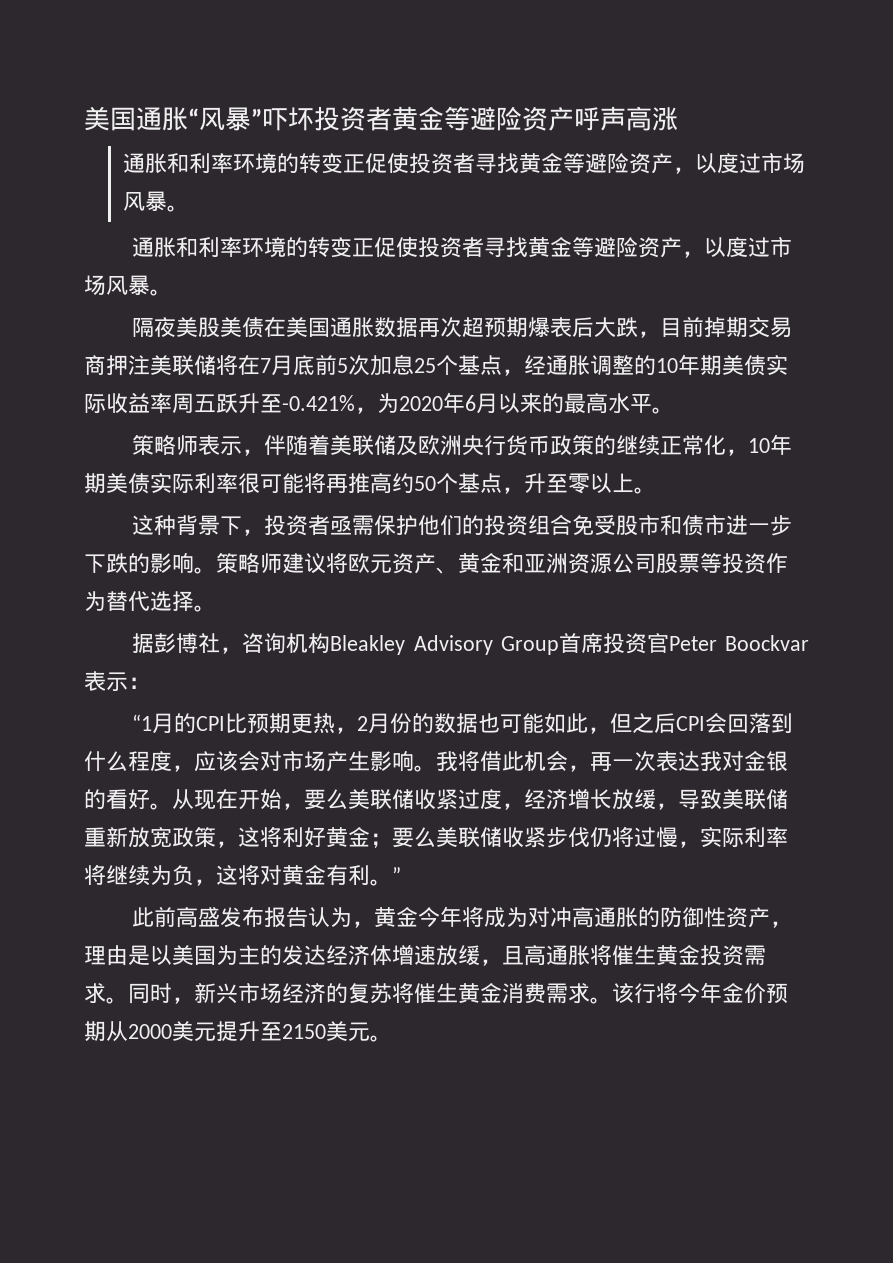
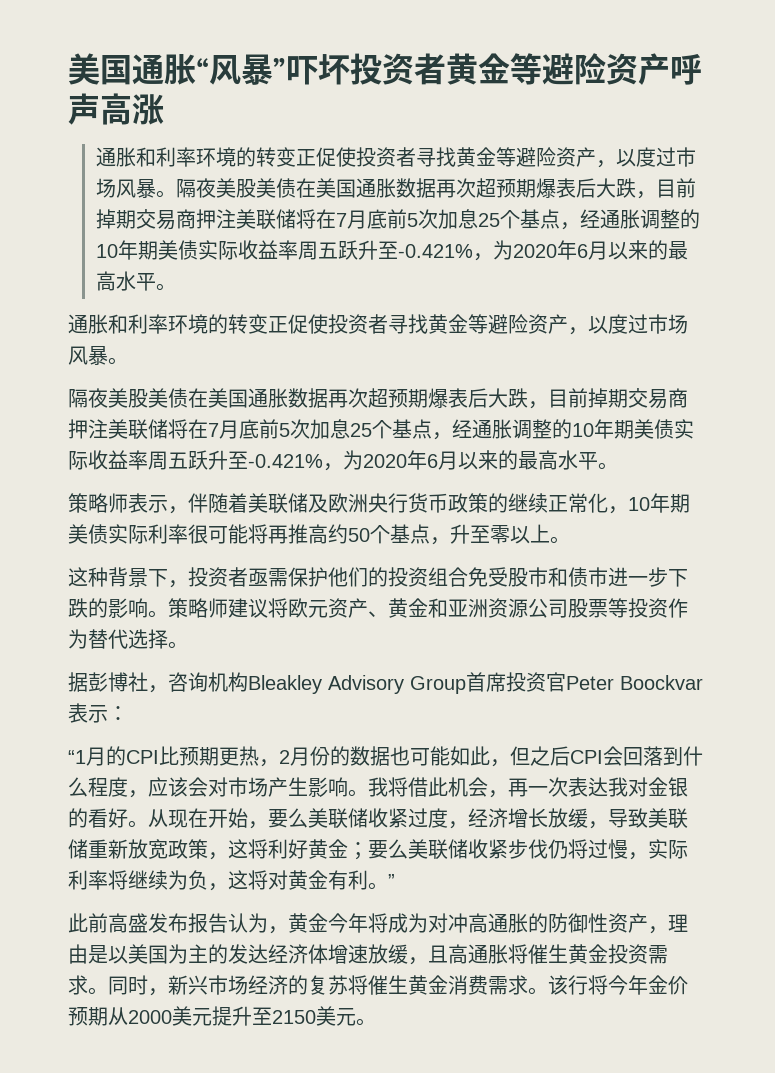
(189, 208) none -> [175,178,696,199] [95,209,700,230] [95,240,688,261] [95,271,176,291] 隔夜美股美债在美国通胀数据再次超预期爆表后大跌，目前掉期交易商押注美联储将在7月底前5次加息25个基点，经通胀调整的10年期美债实际收益率周五跃升至-0.421%，为2020年6月以来的最高水平。

